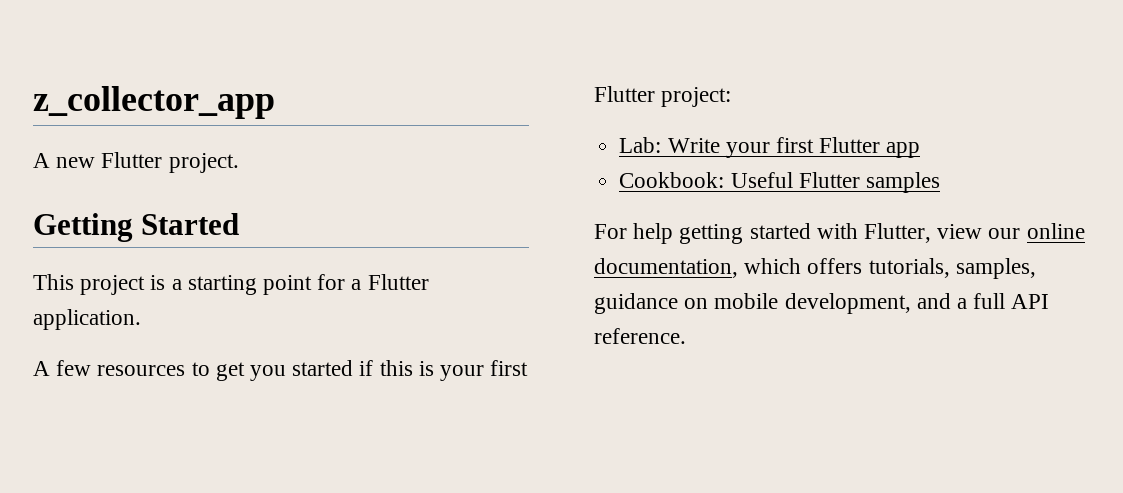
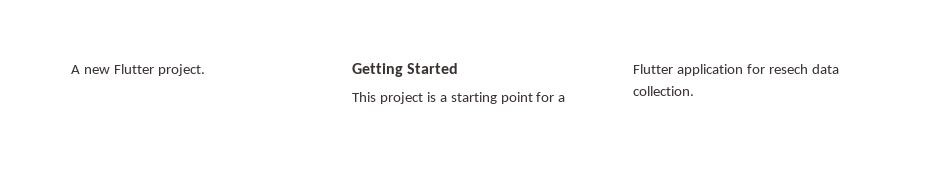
[33,86,275,119] z_collector_app // -> (71, 69) none
[33,309,141,330] [33,360,529,381] [594,86,732,107] [619,137,921,158] [619,172,940,193] [594,223,1085,244] [594,258,1036,279] [594,293,1050,314] [594,328,686,344] application. // A few resources to get you started if this is your first Flutter project: // Lab: Write your first Flutter app // Cookbook: Useful Flutter samples // For help getting started with Flutter, view our online documentation, which offers tutorials, samples, guidance on mobile development, and a full API reference. -> [676,64,839,76] [633,86,694,96] application for resech data collection.

